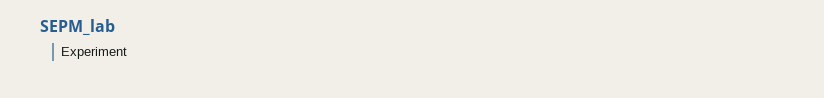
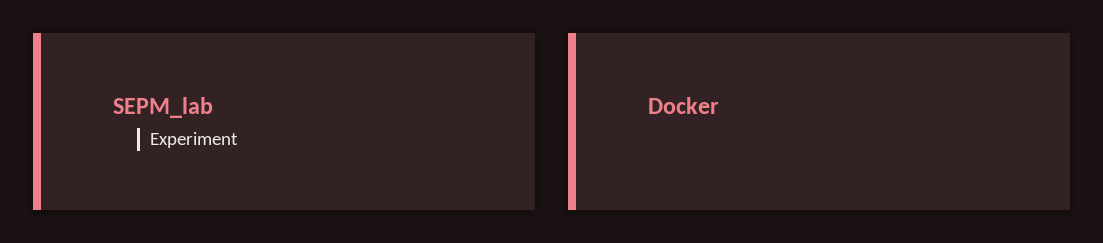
(128, 53) none -> [648,97,719,114] // Docker

